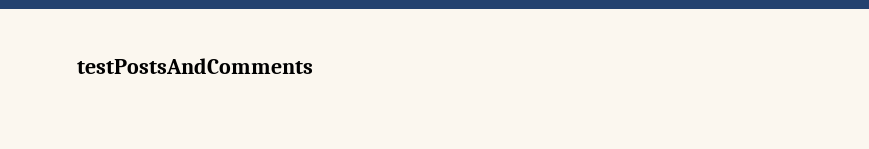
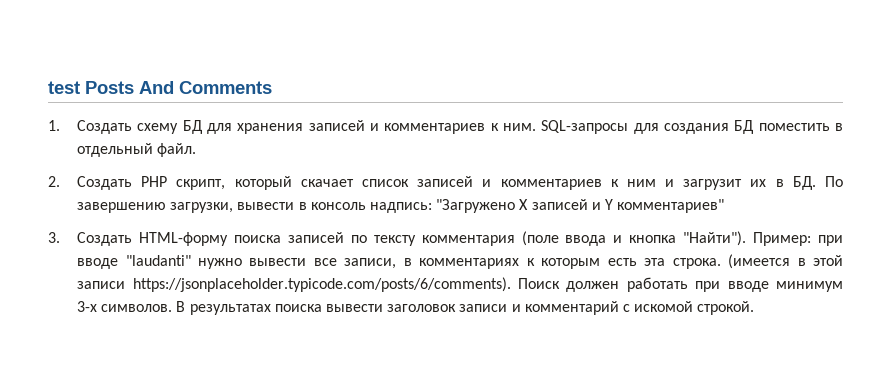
[77,58,313,74] testPostsAndComments -> [48,81,272,94] [48,120,844,134] [77,143,197,157] [48,176,843,190] [77,199,725,213] [48,231,844,246] [77,254,844,269] [77,277,843,292] [77,301,755,315] test Posts And Comments // 1. Создать схему БД для хранения записей и комментариев к ним. SQL-запросы для создания БД поместить в отдельный файл. // 2. Создать PHP скрипт, который скачает список записей и комментариев к ним и загрузит их в БД. По завершению загрузки, вывести в консоль надпись: "Загружено Х записей и Y комментариев" // 3. Создать HTML-форму поиска записей по тексту комментария (поле ввода и кнопка "Найти"). Пример: при вводе "laudanti" нужно вывести все записи, в комментариях к которым есть эта строка. (имеется в этой записи https://jsonplaceholder.typicode.com/posts/6/comments). Поиск должен работать при вводе минимум 3-х символов. В результатах поиска вывести заголовок записи и комментарий с искомой строкой.

